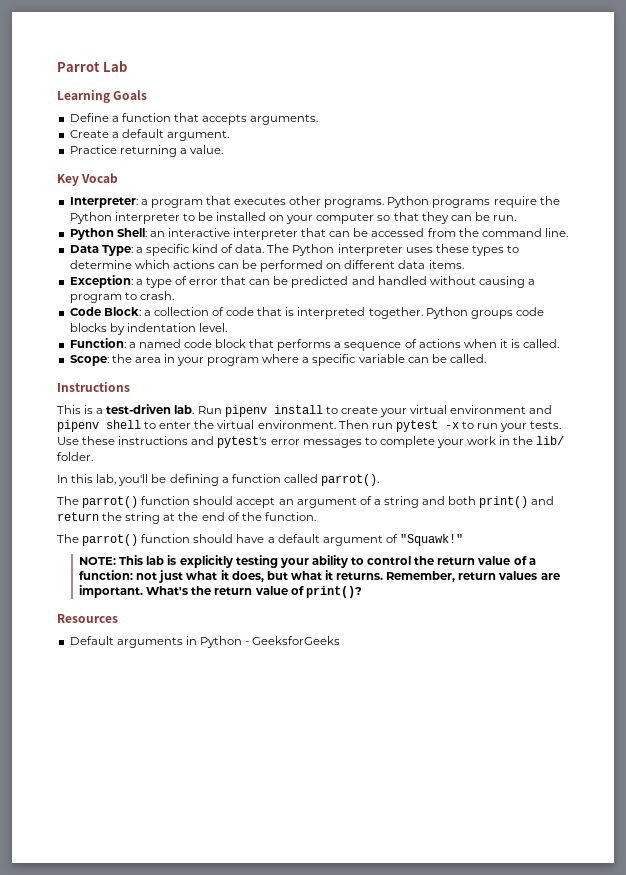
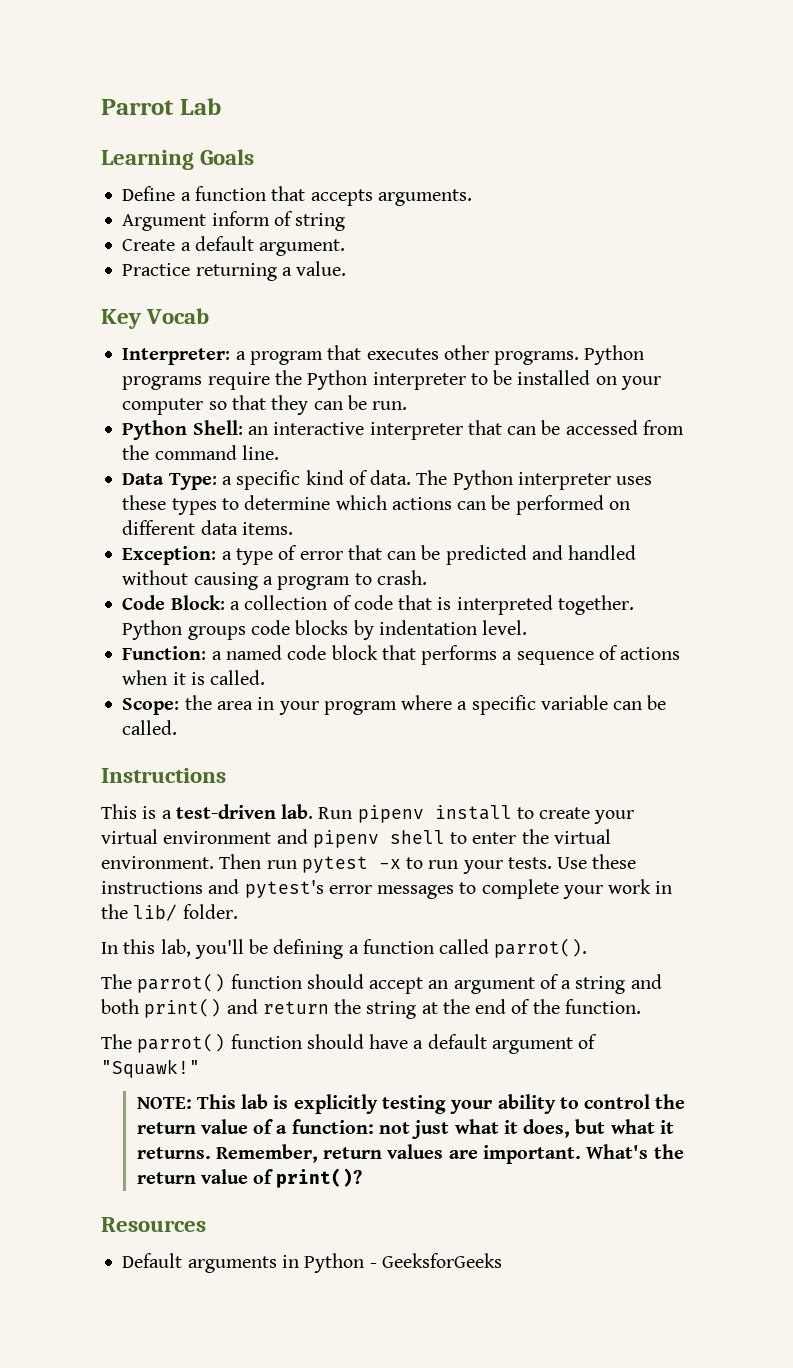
(319, 119) none -> [122,211,346,231] // Argument inform of string

